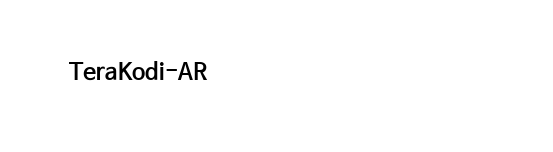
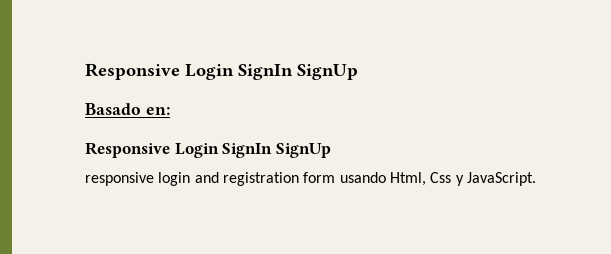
[69,61,208,81] TeraKodi-AR -> [85,63,358,80] [85,103,170,115] [85,142,331,158] [85,172,536,186] Responsive Login SignIn SignUp // Basado en: // Responsive Login SignIn SignUp // responsive login and registration form usando Html, Css y JavaScript.

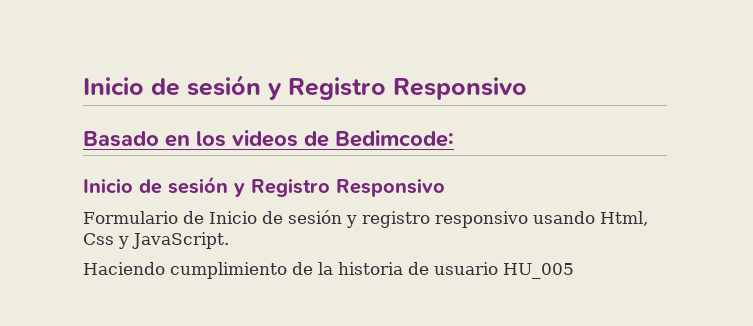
[85,63,358,80] [85,103,170,115] [85,142,331,158] [85,172,336,186] Responsive Login SignIn SignUp // Basado en: // Responsive Login SignIn SignUp // responsive login and registration form -> [83,75,527,100] [83,130,454,147] [83,176,445,197] [83,210,528,228] Inicio de sesión y Registro Responsivo // Basado en los videos de Bedimcode: // Inicio de sesión y Registro Responsivo // Formulario de Inicio de sesión y registro responsivo
(536, 179) none -> [83,262,574,279] // Haciendo cumplimiento de la historia de usuario HU_005

